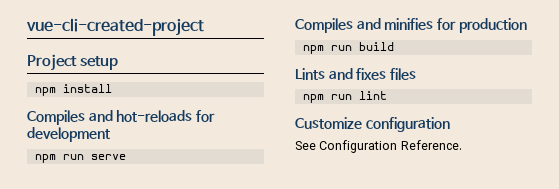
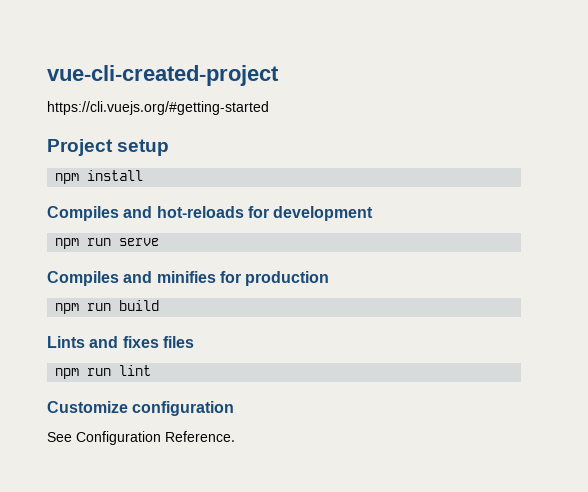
(204, 27) none -> [47,101,269,115] // https://cli.vuejs.org/#getting-started

